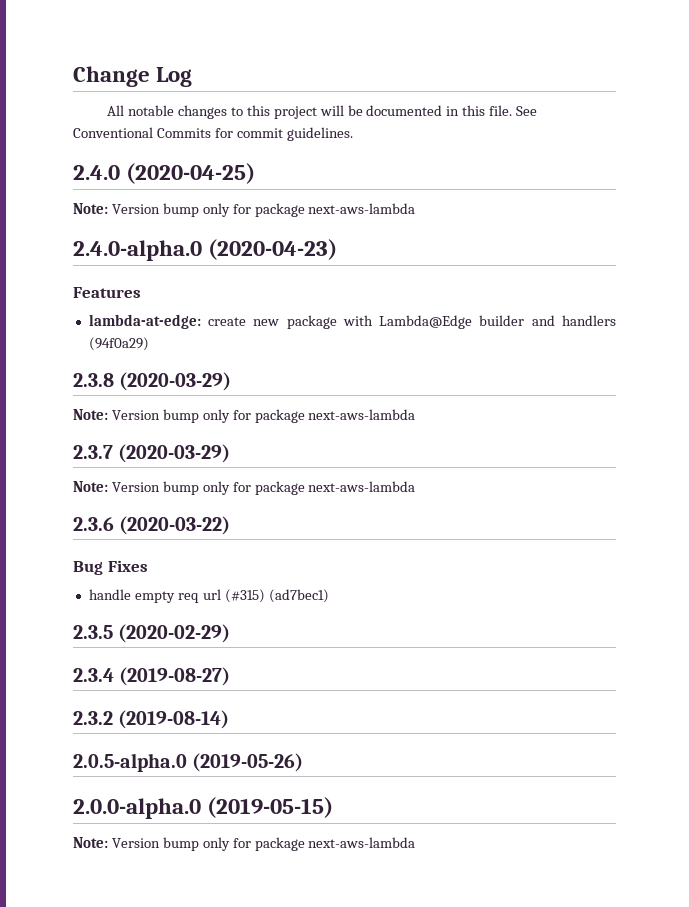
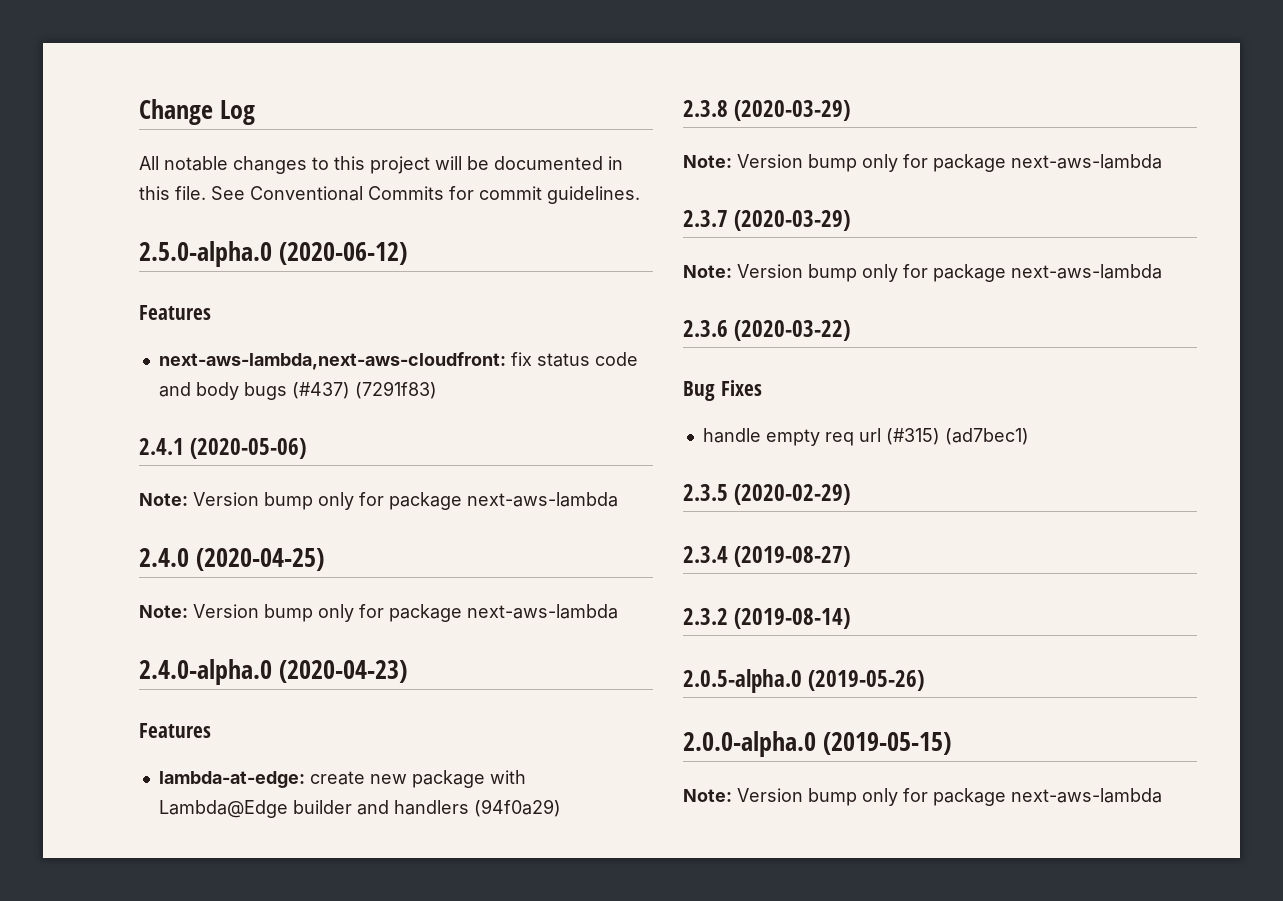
(353, 134) none -> [139,241,408,267] [139,305,211,320] [158,352,638,370] [158,381,437,400] [139,438,307,459] [139,492,618,510] // 2.5.0-alpha.0 (2020-06-12) // Features // next-aws-lambda,next-aws-cloudfront: fix status code and body bugs (#437) (7291f83) // 2.4.1 (2020-05-06) // Note: Version bump only for package next-aws-lambda

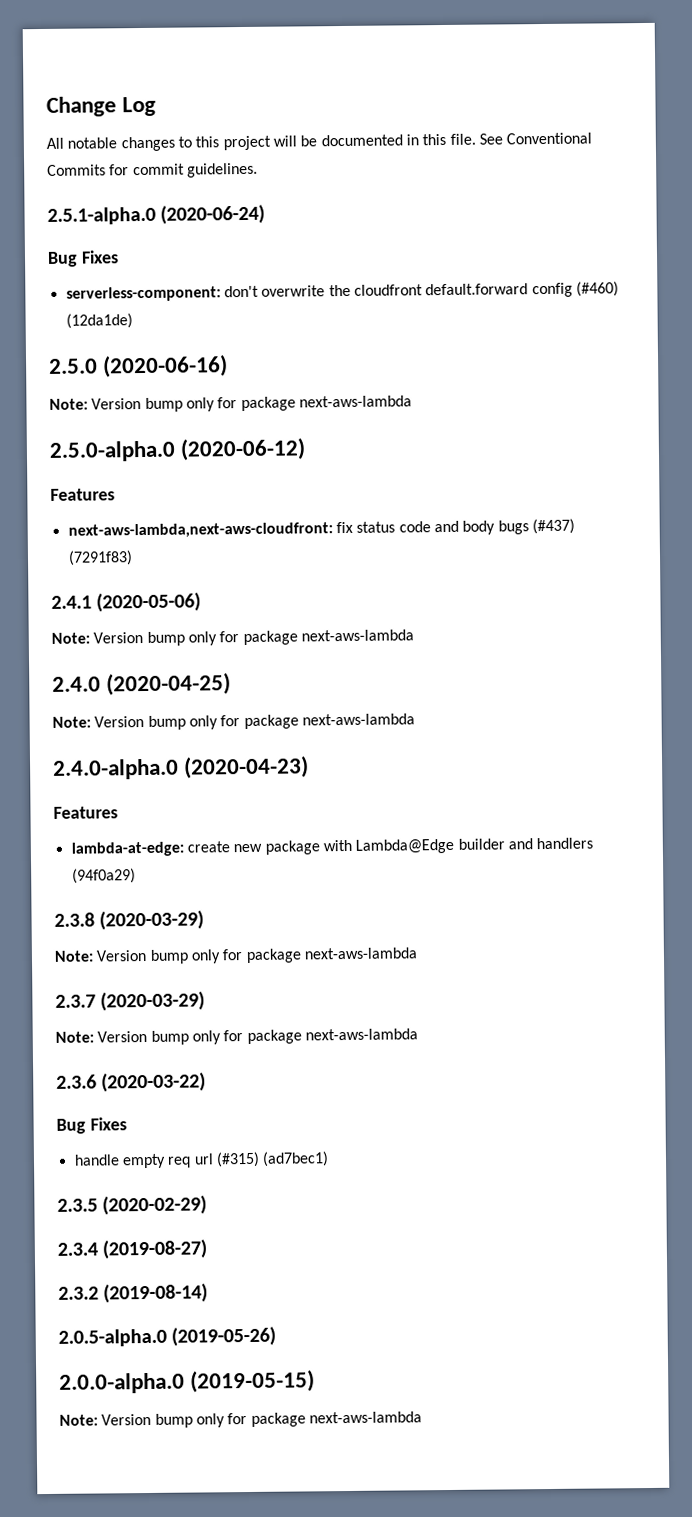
(640, 195) none -> [47,204,266,225] [47,250,119,267] [65,281,619,302] [65,313,133,329] [49,354,229,378] [49,395,412,412] // 2.5.1-alpha.0 (2020-06-24) // Bug Fixes // serverless-component: don't overwrite the cloudfront default.forward config (#460) (12da1de) // 2.5.0 (2020-06-16) // Note: Version bump only for package next-aws-lambda

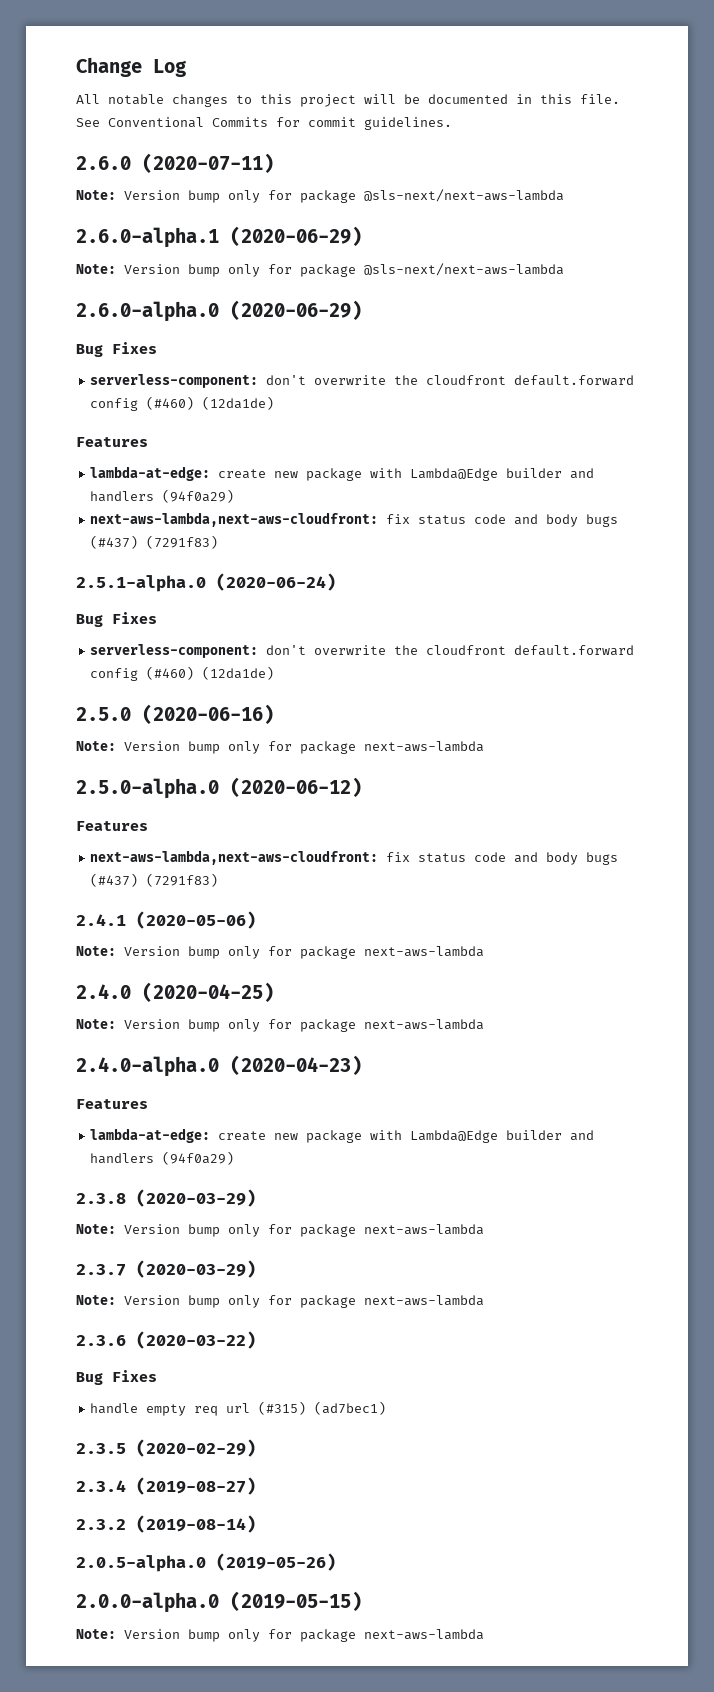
(258, 170) none -> [76,153,274,173] [76,189,564,203] [76,226,362,248] [76,263,564,277] [76,300,362,322] [76,342,157,357] [90,374,635,388] [90,396,275,411] [76,437,148,447] [90,466,595,481] [90,489,235,503] [90,512,619,527] [90,535,219,549] // 2.6.0 (2020-07-11) // Note: Version bump only for package @sls-next/next-aws-lambda // 2.6.0-alpha.1 (2020-06-29) // Note: Version bump only for package @sls-next/next-aws-lambda // 2.6.0-alpha.0 (2020-06-29) // Bug Fixes // serverless-component: don't overwrite the cloudfront default.forward config (#460) (12da1de) // Features // lambda-at-edge: create new package with Lambda@Edge builder and handlers (94f0a29) // next-aws-lambda,next-aws-cloudfront: fix status code and body bugs (#437) (7291f83)

